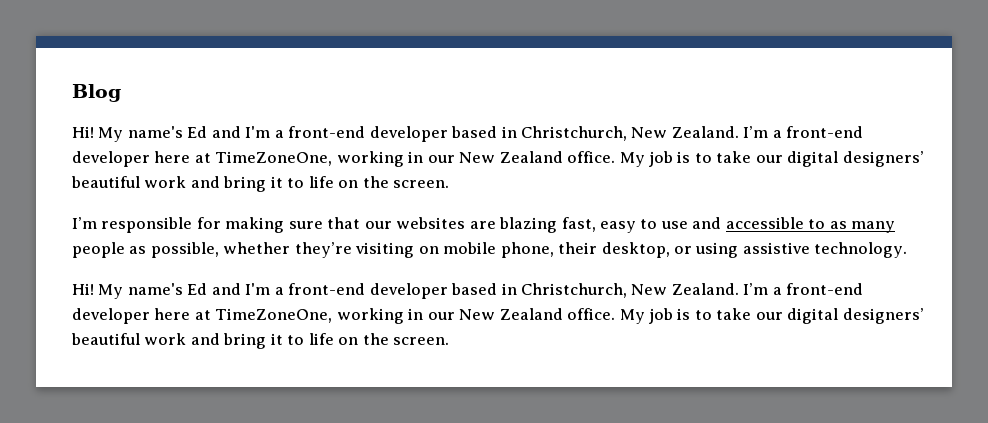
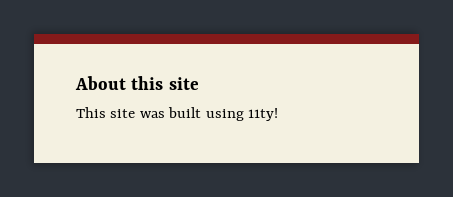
[72,84,121,102] [72,126,864,142] [72,151,924,167] [71,176,450,192] [72,217,896,233] [72,242,908,258] [72,283,864,299] [72,308,924,324] [71,333,450,349] Blog // Hi! My name's Ed and I'm a front-end developer based in Christchurch, New Zealand. I’m a front-end developer here at TimeZoneOne, working in our New Zealand office. My job is to take our digital designers’ beautiful work and bring it to life on the screen. // I’m responsible for making sure that our websites are blazing fast, easy to use and accessible to as many people as possible, whether they’re visiting on mobile phone, their desktop, or using assistive technology. // Hi! My name's Ed and I'm a front-end developer based in Christchurch, New Zealand. I’m a front-end developer here at TimeZoneOne, working in our New Zealand office. My job is to take our digital designers’ beautiful work and bring it to life on the screen. -> [75,76,199,90] [76,107,279,121] About this site // This site was built using 11ty!

